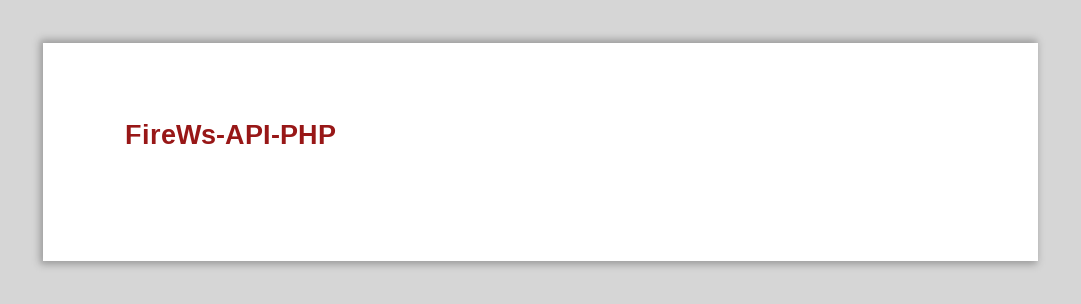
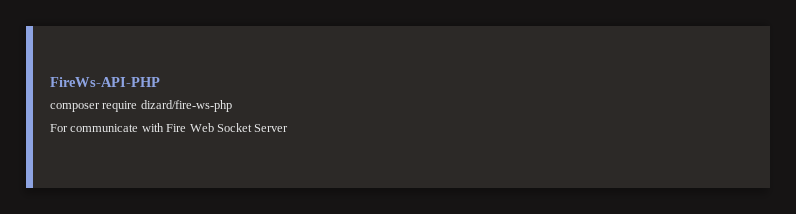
(336, 134) none -> [50,100,232,112] [50,123,289,132] // composer require dizard/fire-ws-php // For communicate with Fire Web Socket Server

